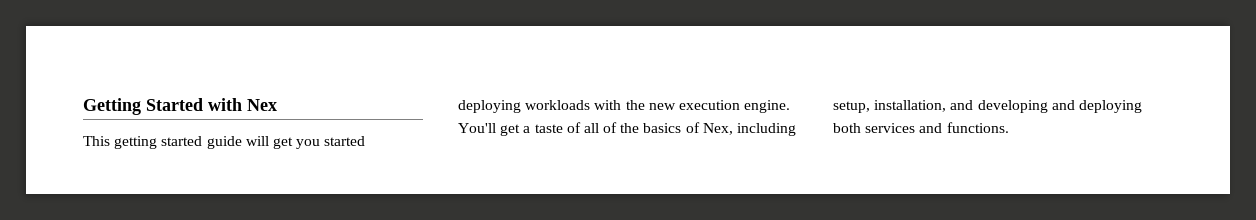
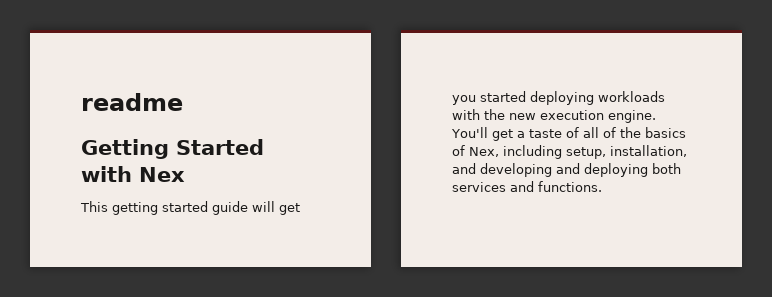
(83, 106) none -> [81,93,183,111] readme //

